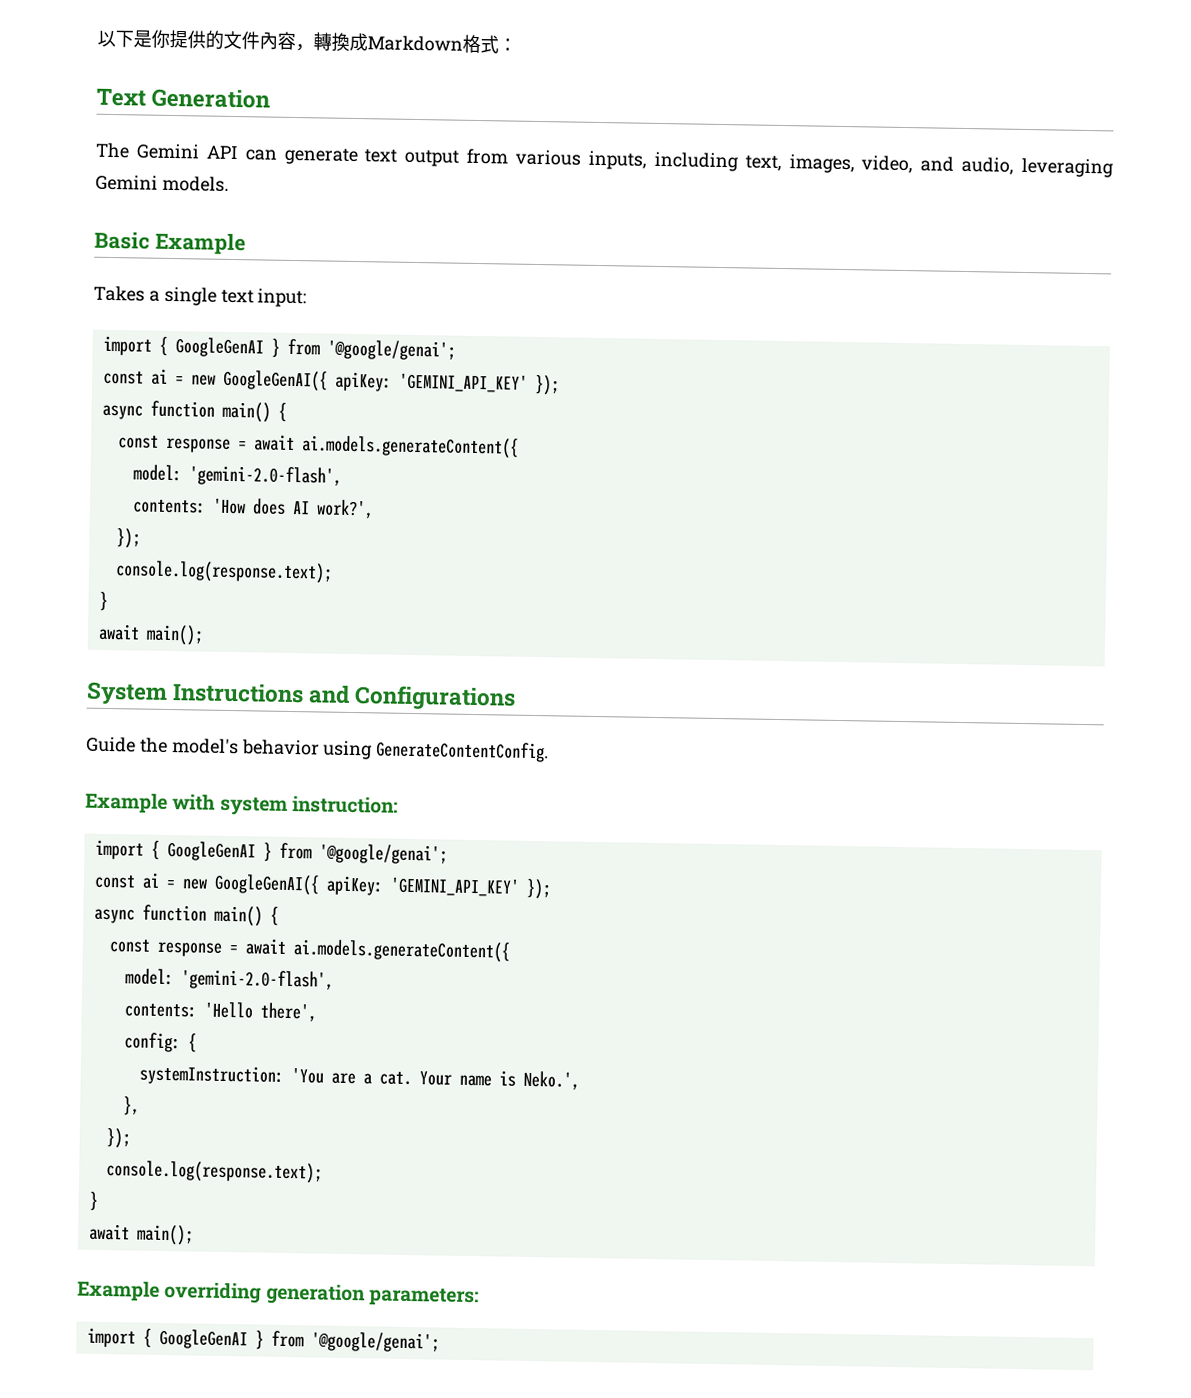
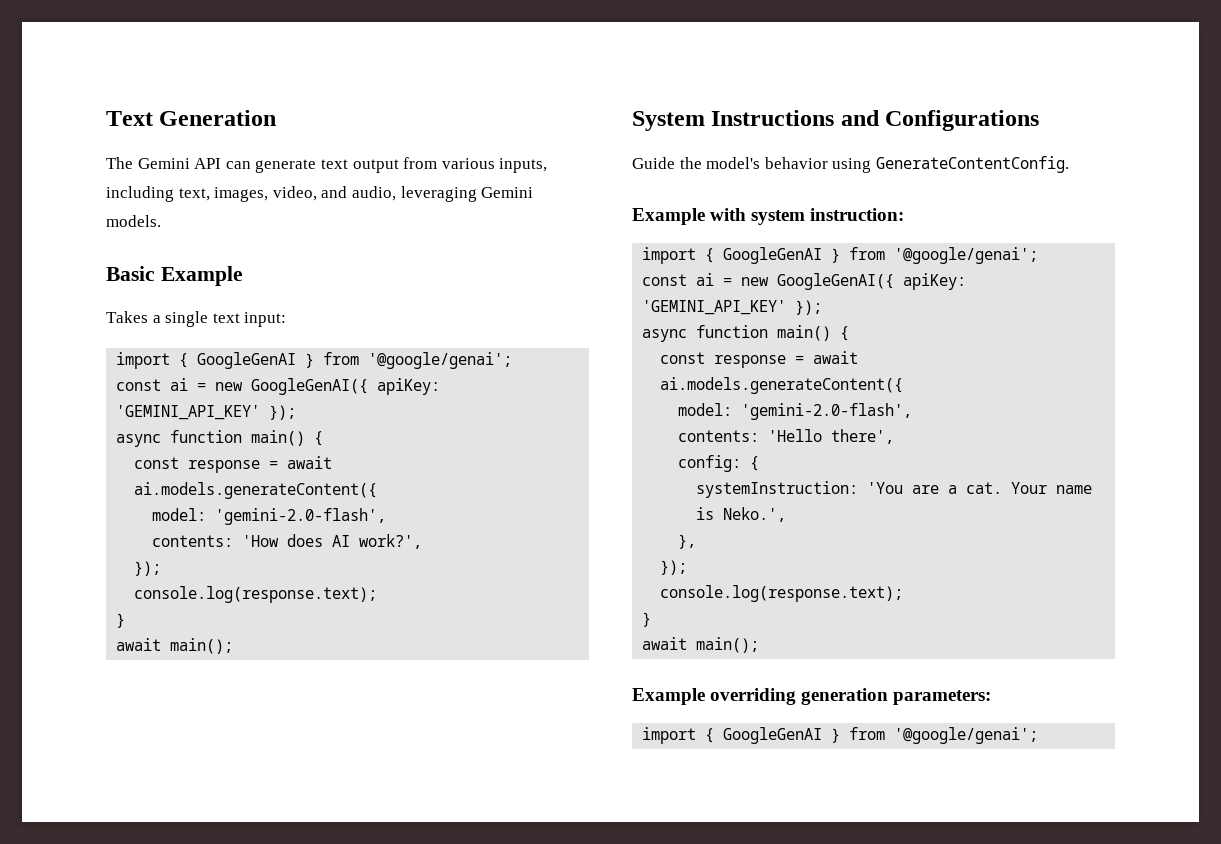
[97,29,517,54] 以下是你提供的文件內容，轉換成Markdown格式： // -> (106, 118) none

